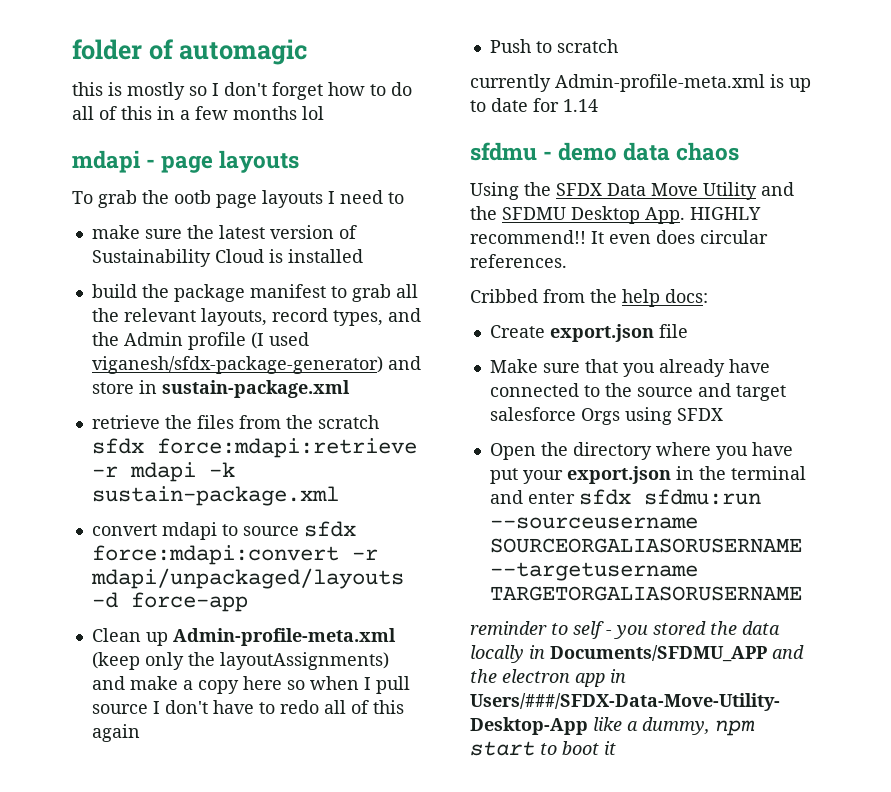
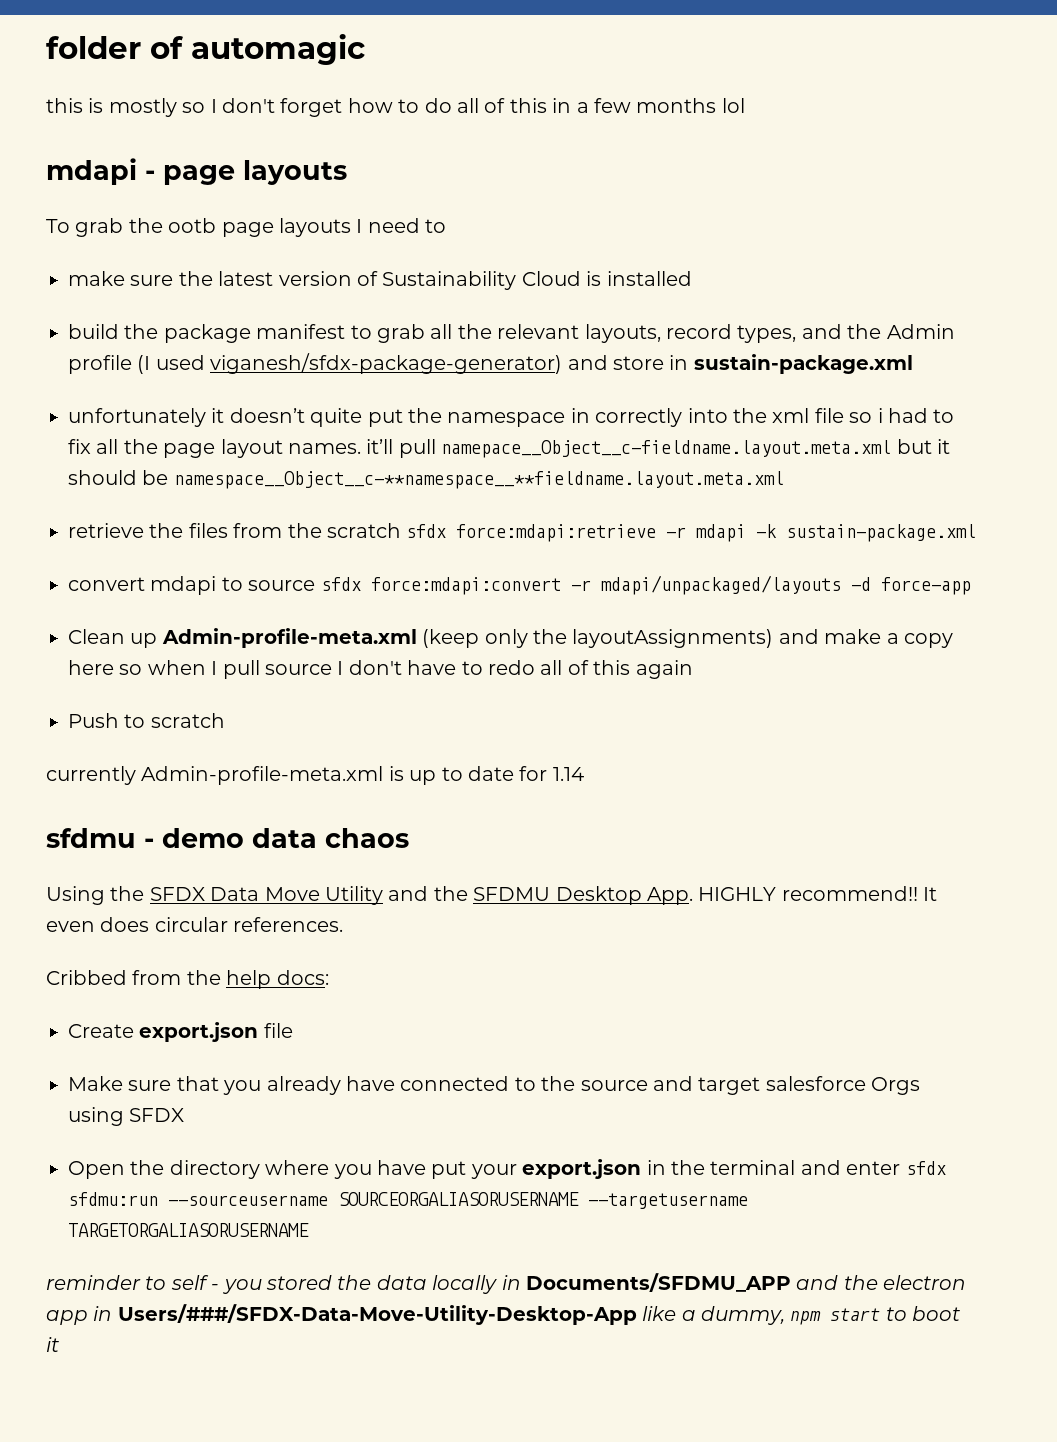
(350, 389) none -> [68,408,955,427] [68,439,950,458] [68,470,784,489] // unfortunately it doesn’t quite put the namespace in correctly into the xml file so i had to fix all the page layout names. it’ll pull namepace__Object__c-fieldname.layout.meta.xml but it should be namespace__Object__c-**namespace__**fieldname.layout.meta.xml

